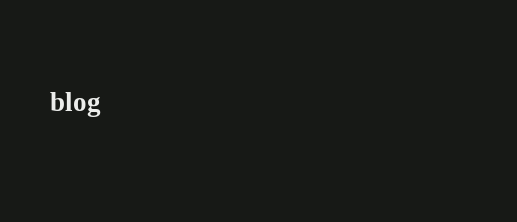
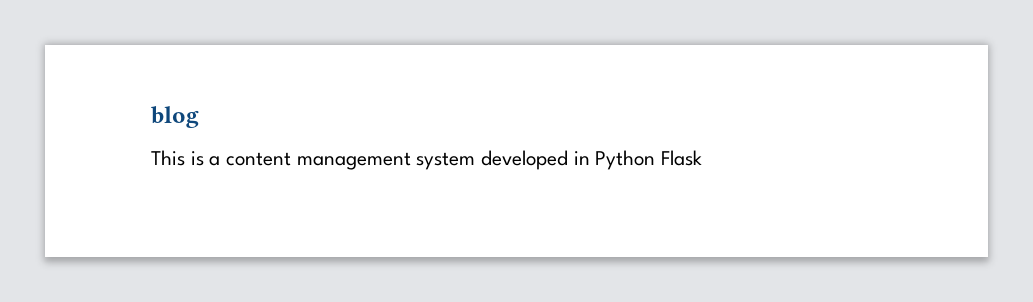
(101, 104) none -> [151,150,703,170] // This is a content management system developed in Python Flask

